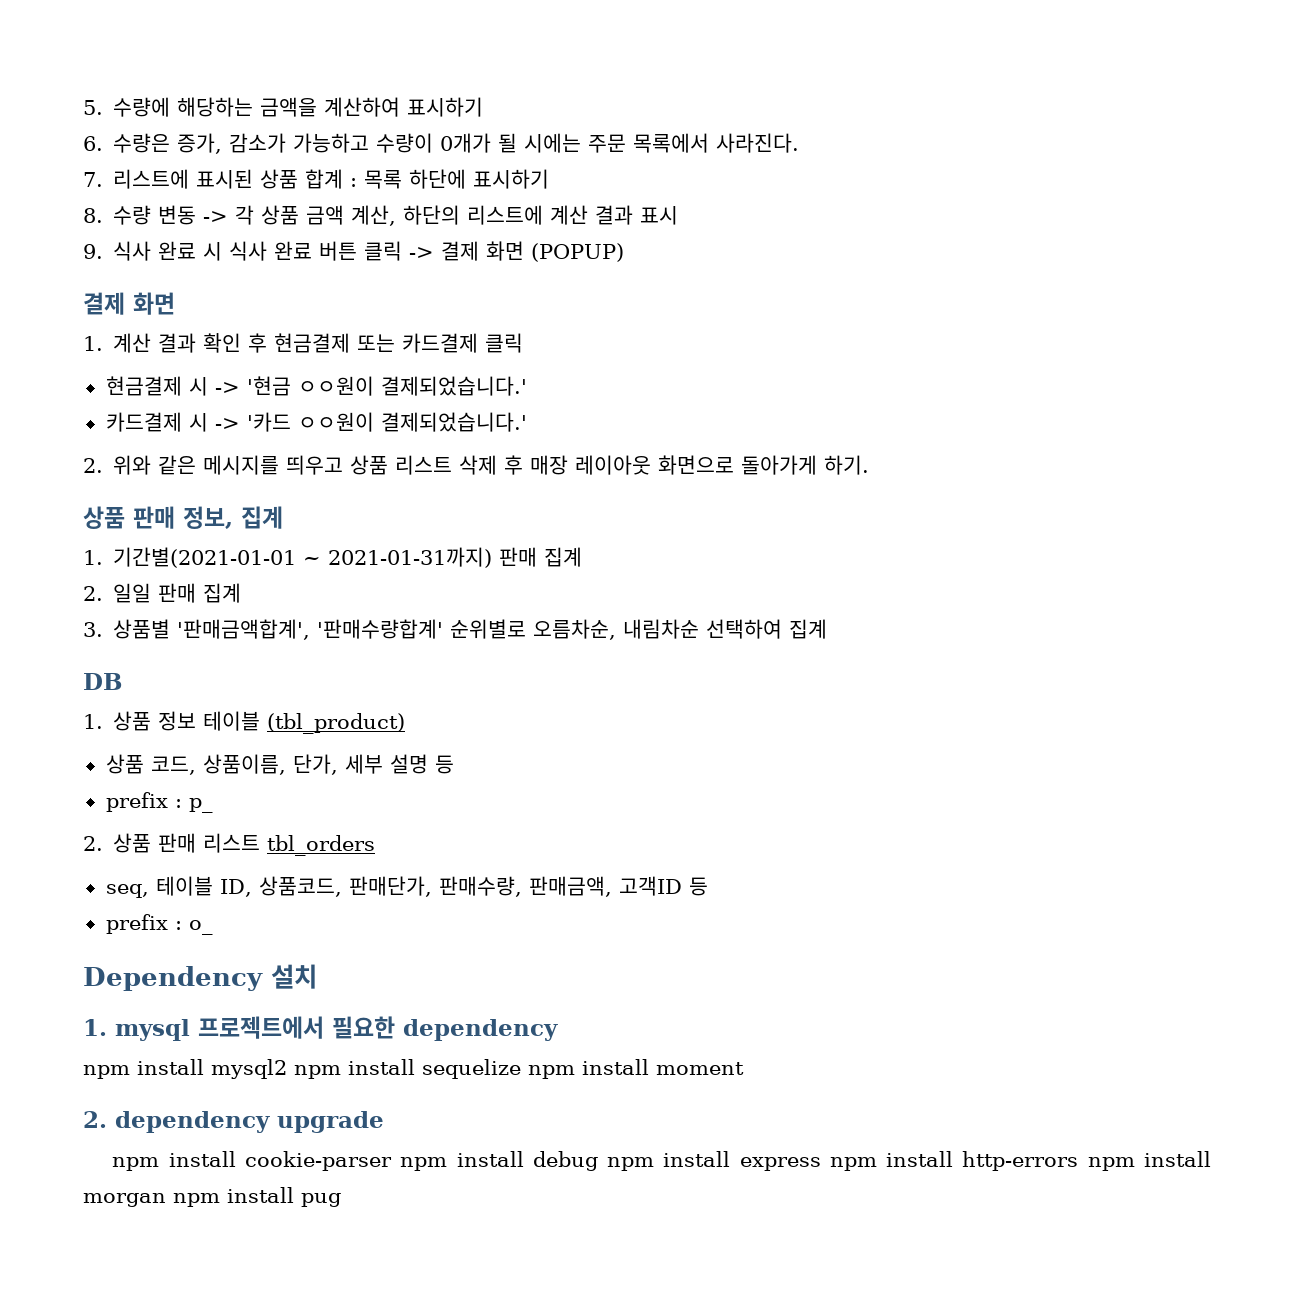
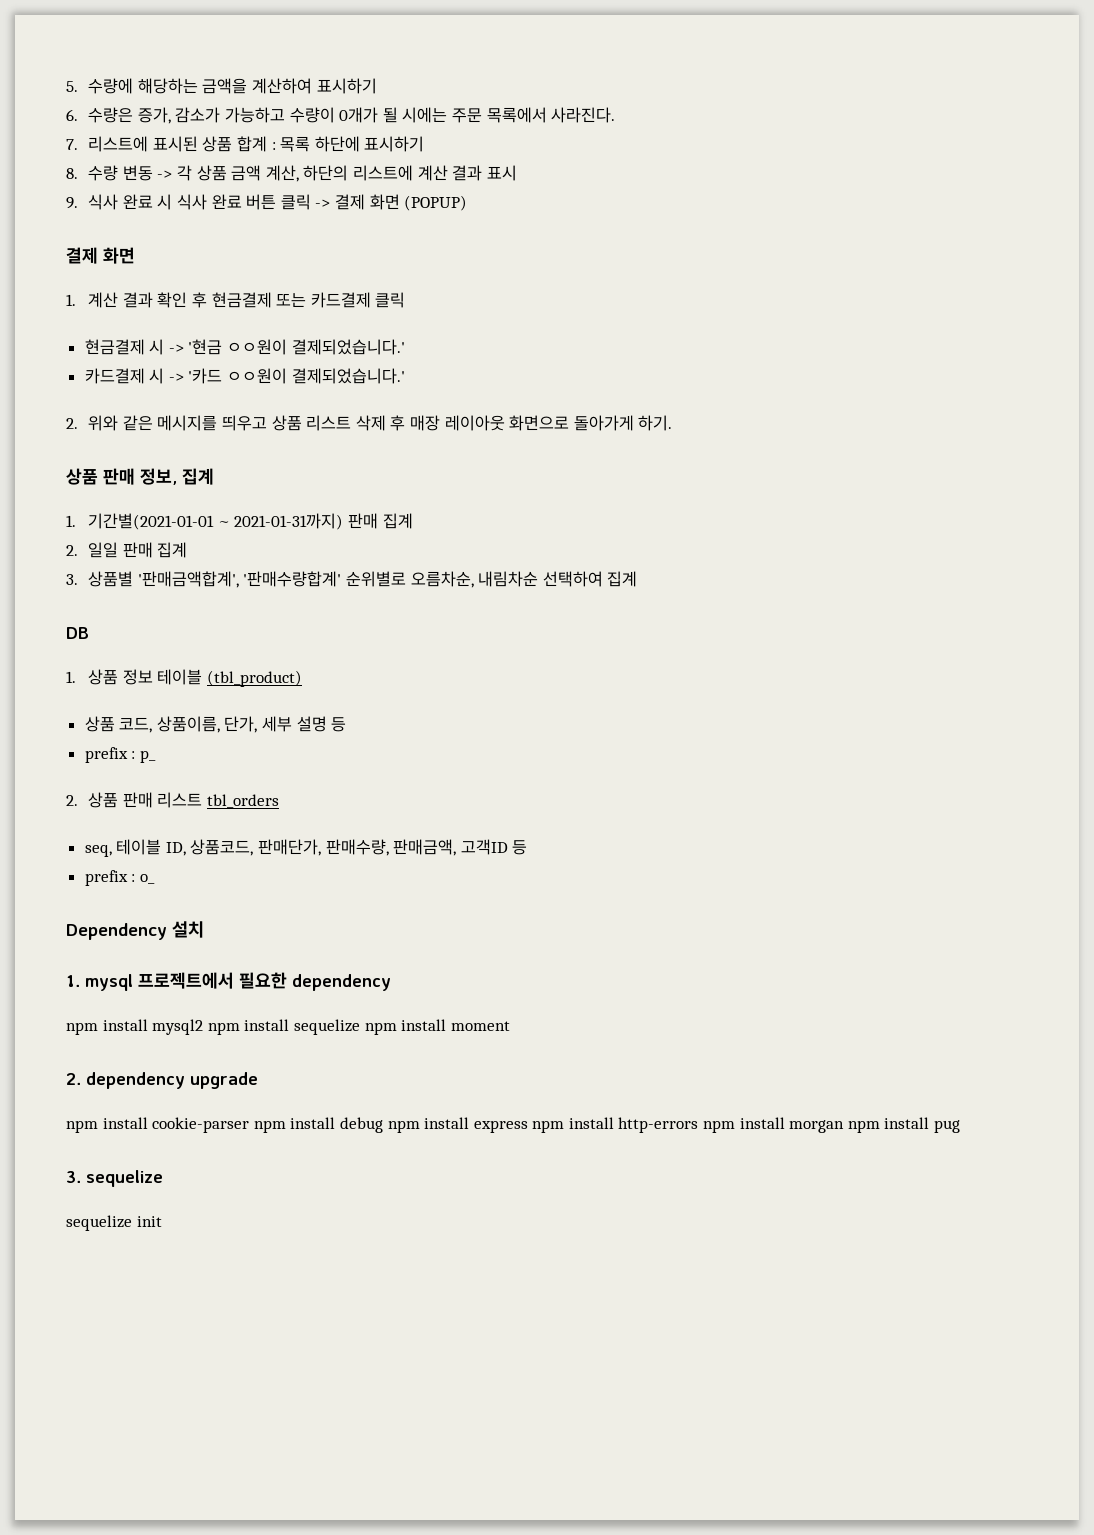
(341, 1200) none -> [66,1170,163,1187] [66,1215,162,1231] // 3. sequelize // sequelize init

